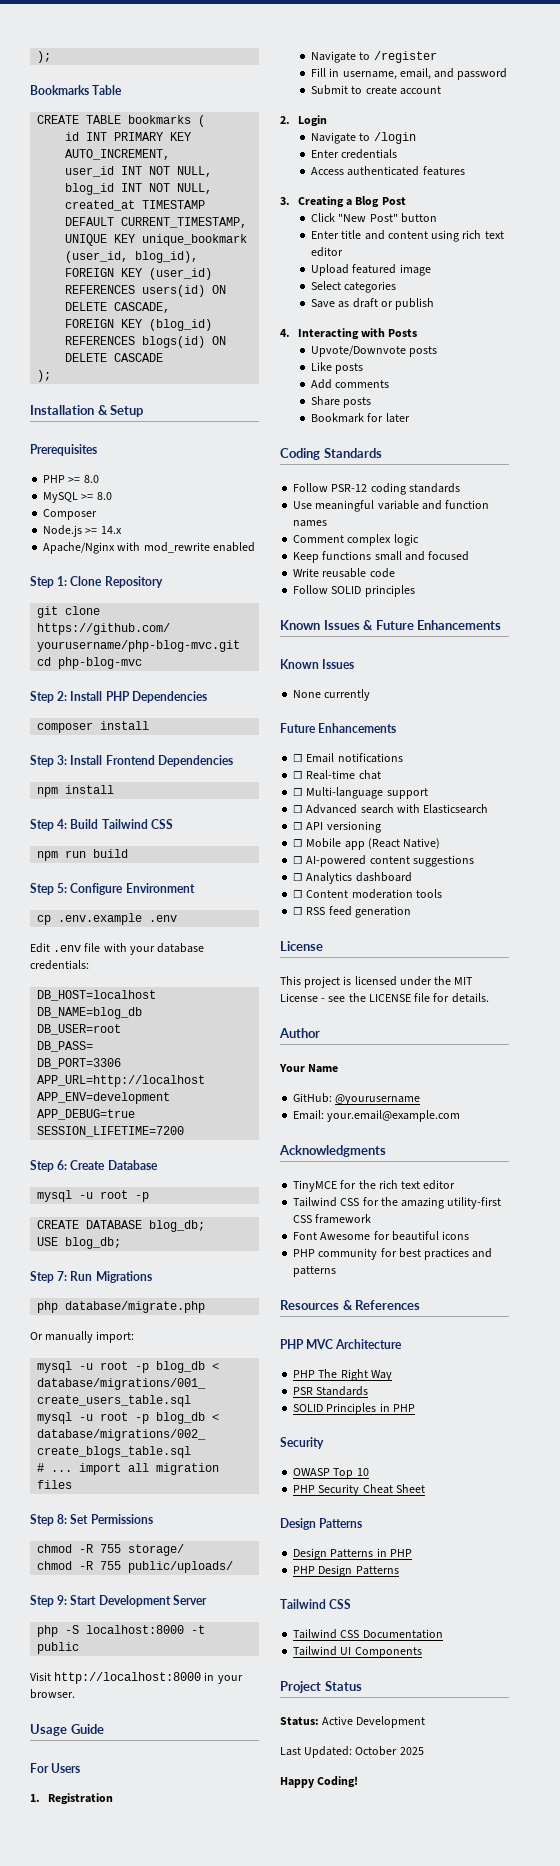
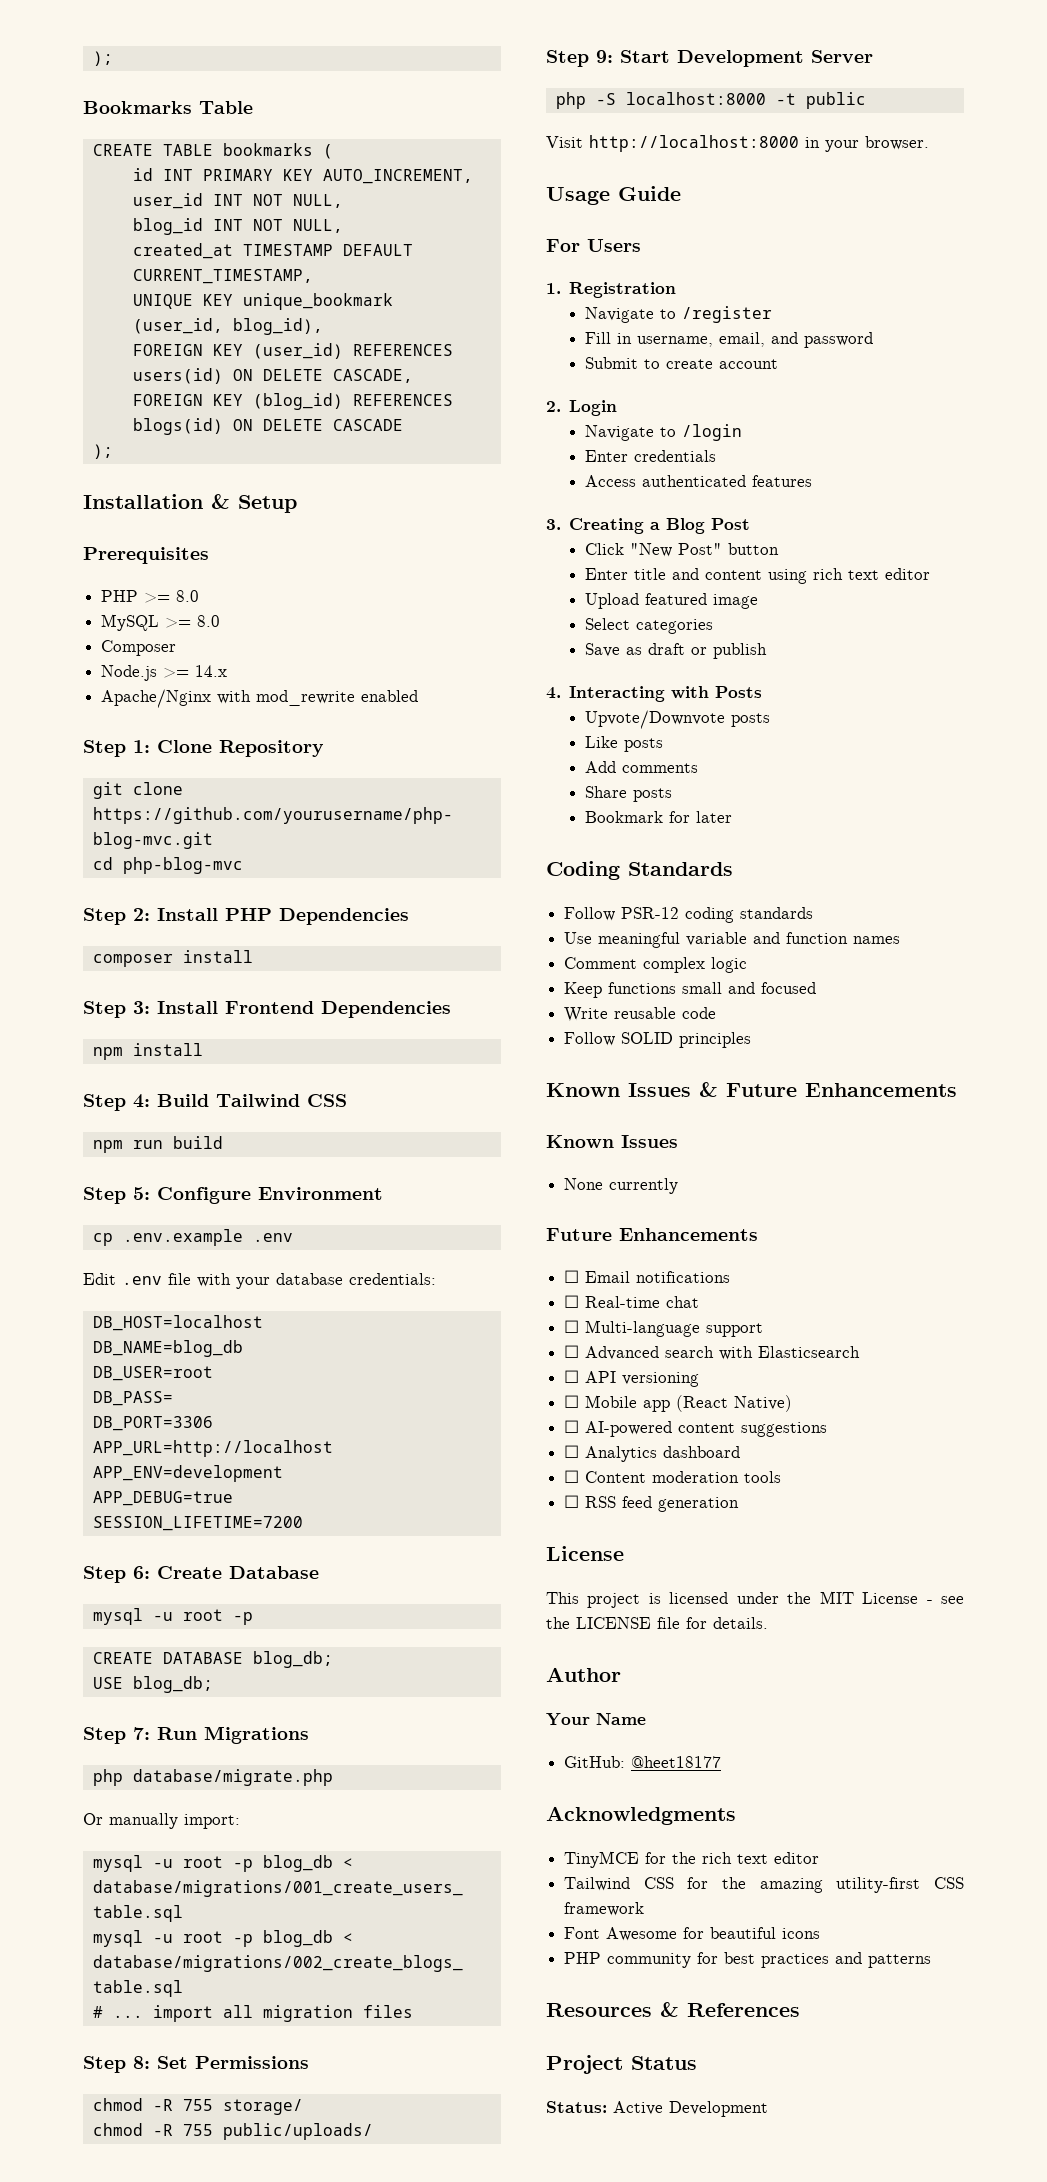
[335,1094,421,1105] [293,1110,461,1122] @yourusername // Email: your.email@example.com -> [631,1756,722,1768] @heet18177
[280,1339,403,1349] [293,1369,392,1381] [293,1386,369,1396] [293,1403,415,1415] [280,1437,324,1449] [293,1468,369,1479] [293,1484,425,1496] [280,1518,363,1530] [293,1548,412,1560] [293,1565,399,1577] [280,1599,352,1609] [293,1629,443,1639] [293,1646,422,1658] // PHP MVC Architecture // PHP The Right Way // PSR Standards // SOLID Principles in PHP // Security // OWASP Top 10 // PHP Security Cheat Sheet // Design Patterns // Design Patterns in PHP // PHP Design Patterns // Tailwind CSS // Tailwind CSS Documentation // Tailwind UI Components -> (800, 2010) none
[280,1746,424,1758] [280,1776,359,1788] // Last Updated: October 2025 // Happy Coding! -> (768, 2109) none

